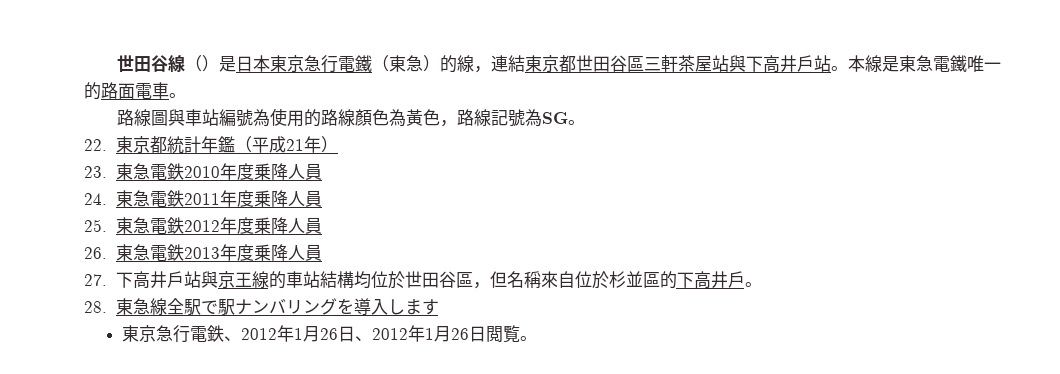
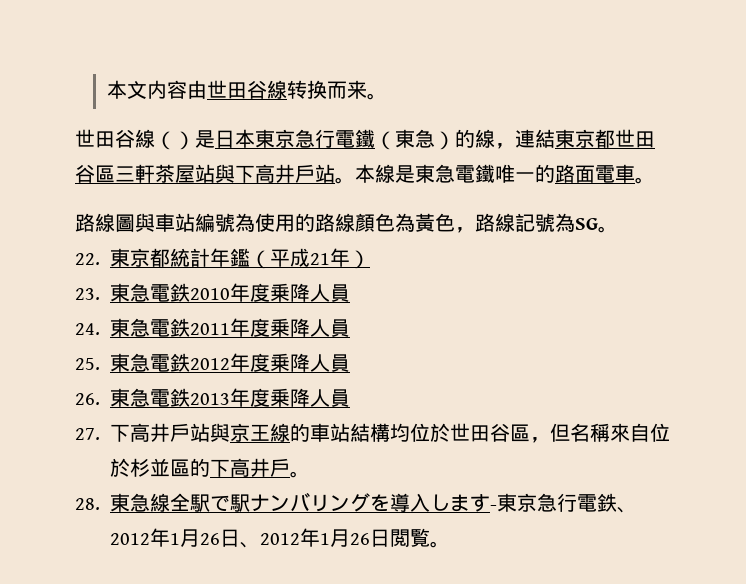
(117, 64) none -> [107,80,388,100] 本文内容由世田谷線转换而来。 //
(439, 307) // -> [489,505,497,510] -

